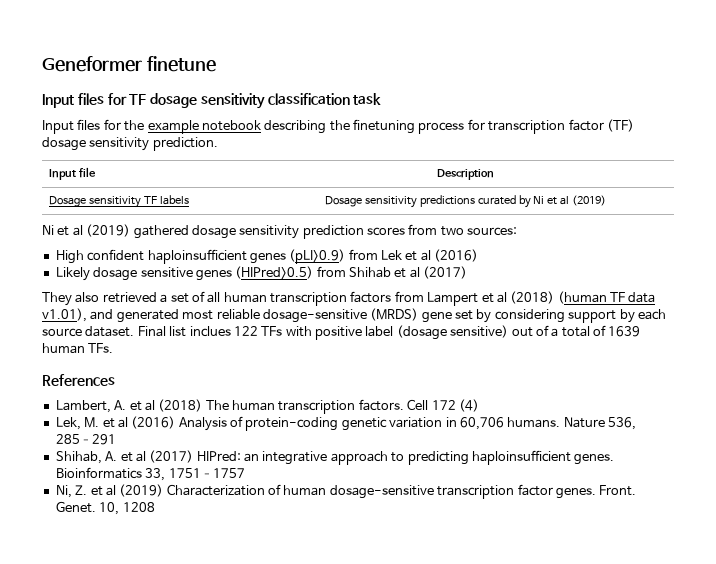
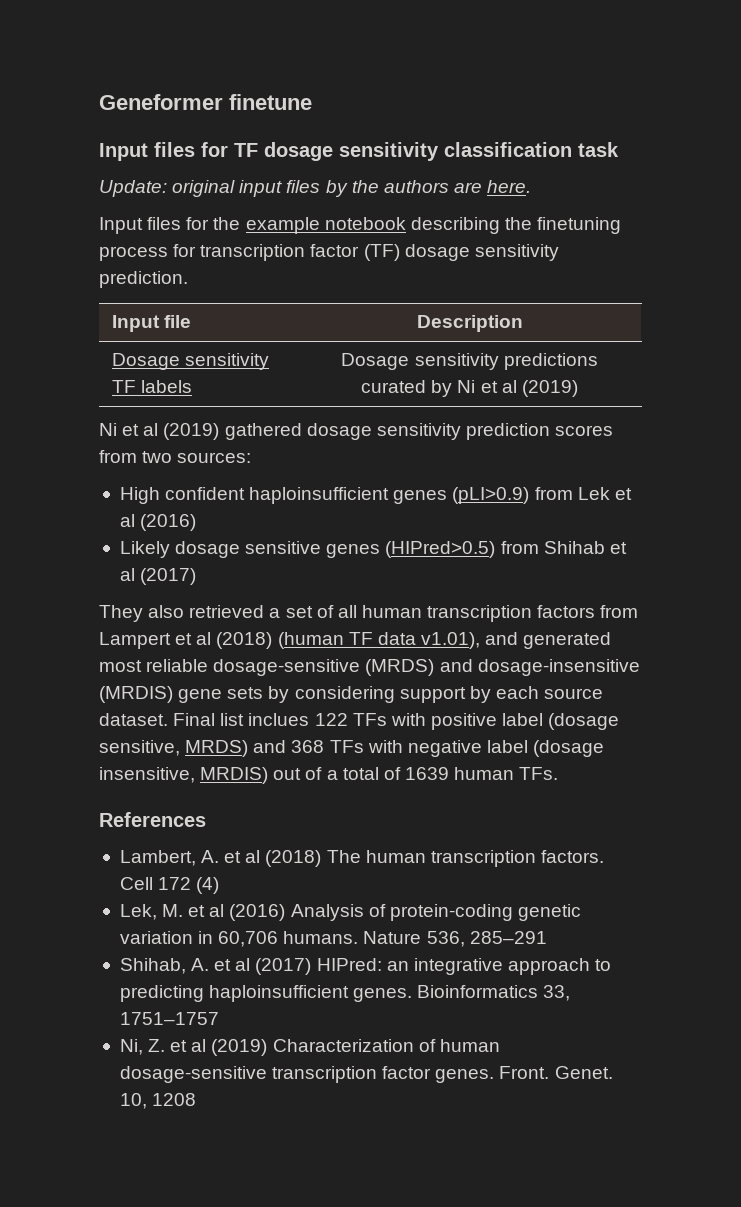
(382, 99) none -> [99,180,532,197] // Update: original input files by the authors are here.
[421,310,473,323] gene set -> [439,659,640,676] [99,686,264,703] and dosage-insensitive (MRDIS) gene sets
[450,325,509,338] sensitive) -> [99,740,605,757] [99,767,269,784] sensitive, MRDS) and 368 TFs with negative label (dosage insensitive, MRDIS)

